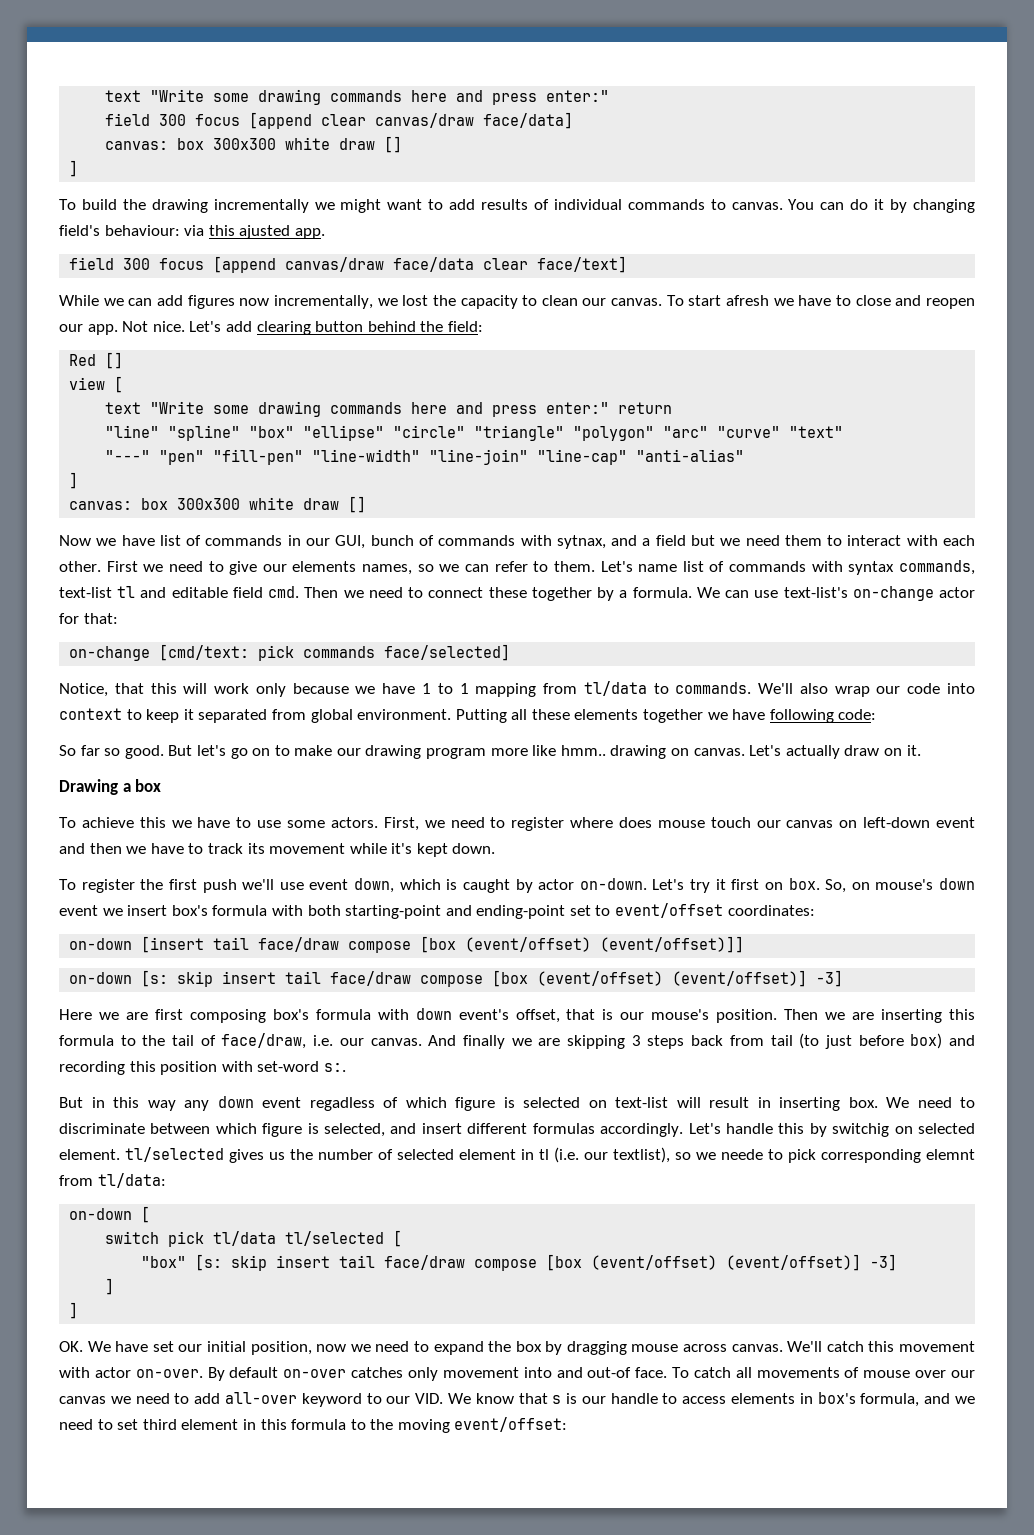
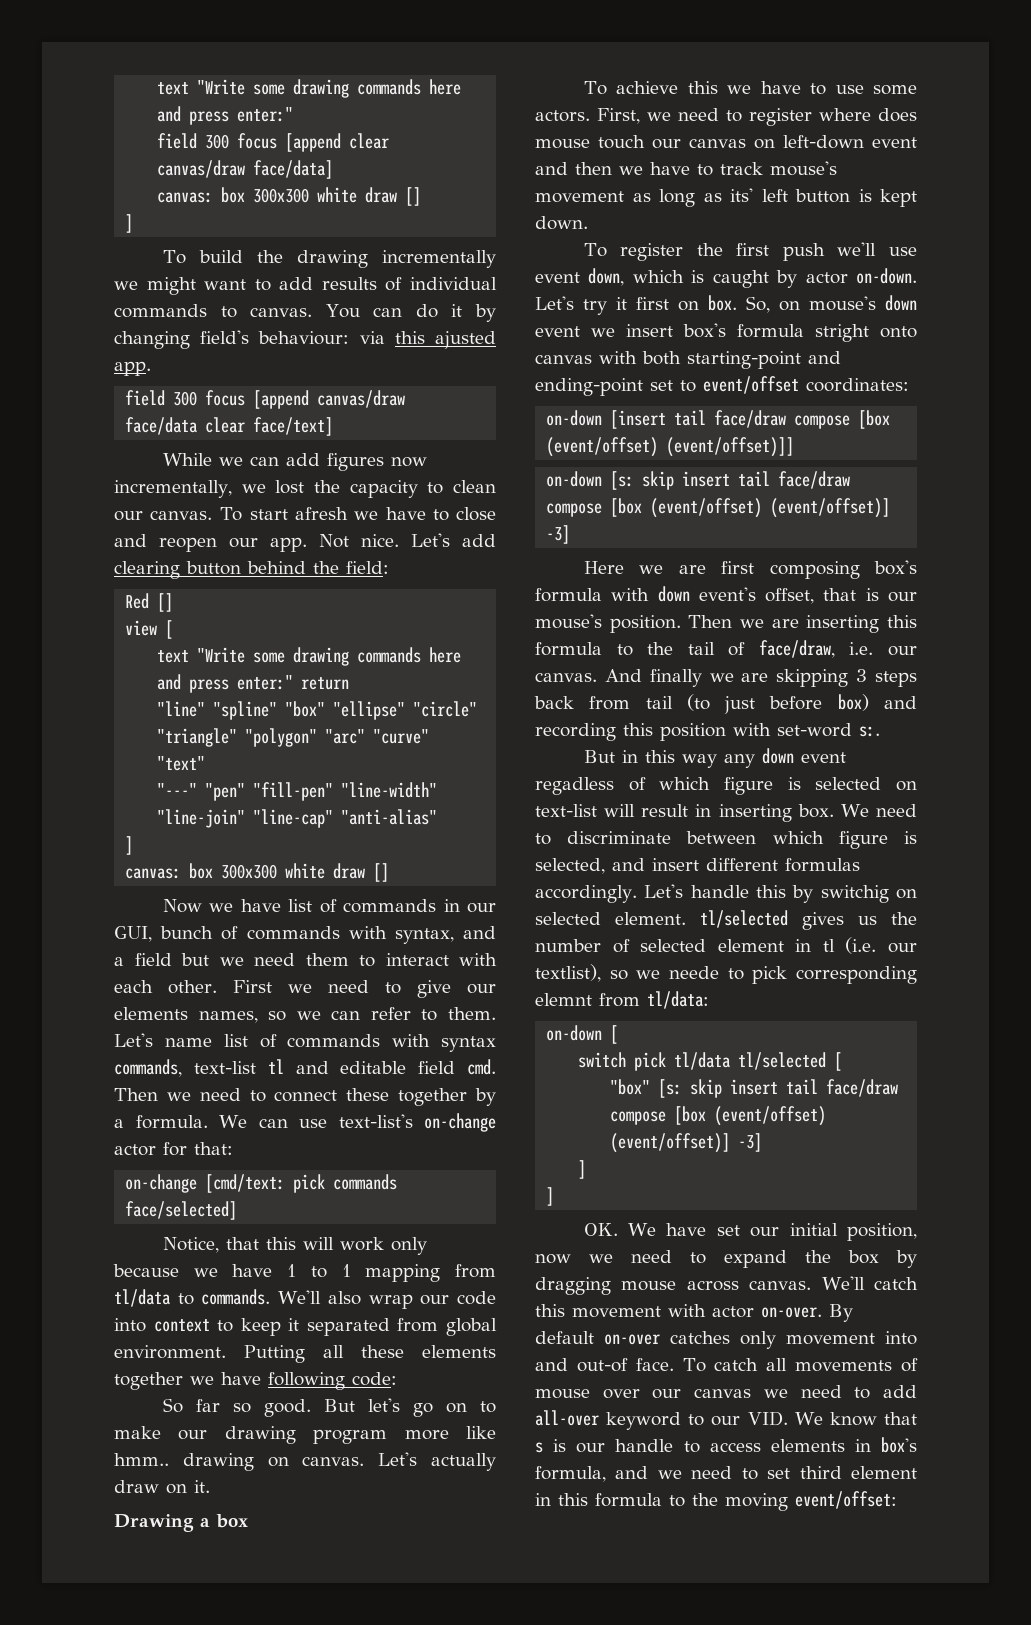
[556,535,606,549] sytnax, -> [394,928,454,944] syntax,
[247,843,413,854] its movement while it's -> [770,161,837,176] [535,188,872,207] mouse's movement as long as its' left button is
(268, 910) none -> [815,324,917,342] [535,354,592,364] stright onto canvas

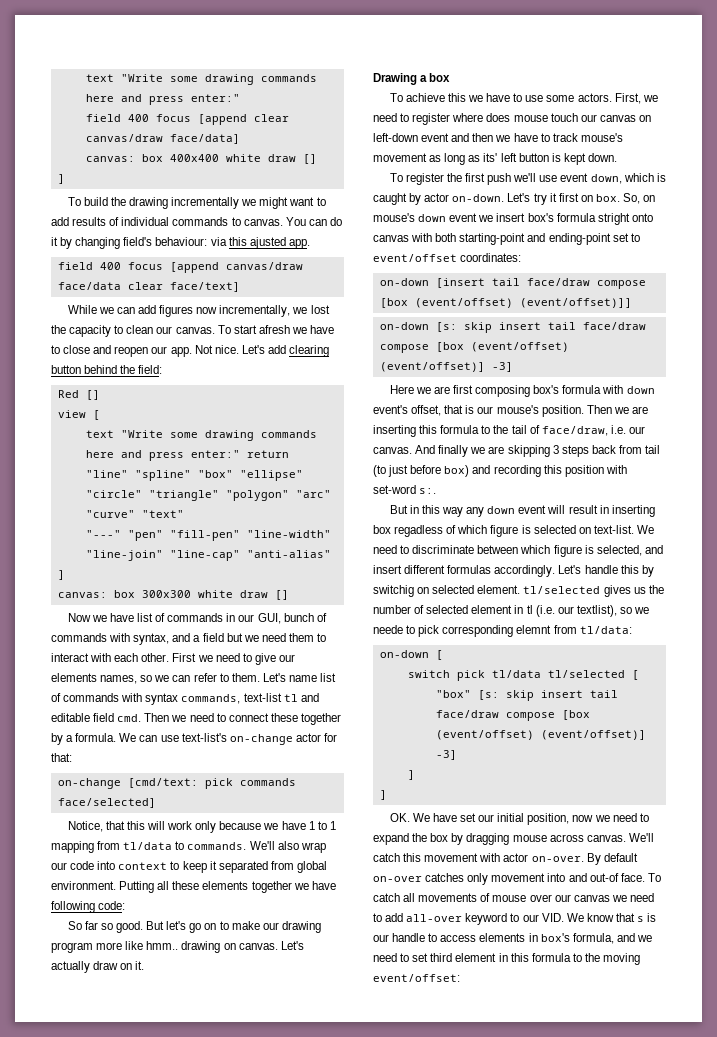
[205,134,230,149] 300 -> [127,114,149,122] 400
[253,188,310,203] 300x300 -> [169,154,219,162] 400x400
[173,391,198,406] 300 -> [99,262,121,270] 400
(846, 757) none -> [547,505,655,517] [373,525,391,534] will result in inserting box
[535,804,834,822] text-list will result in inserting box. -> [593,525,634,534] text-list.

